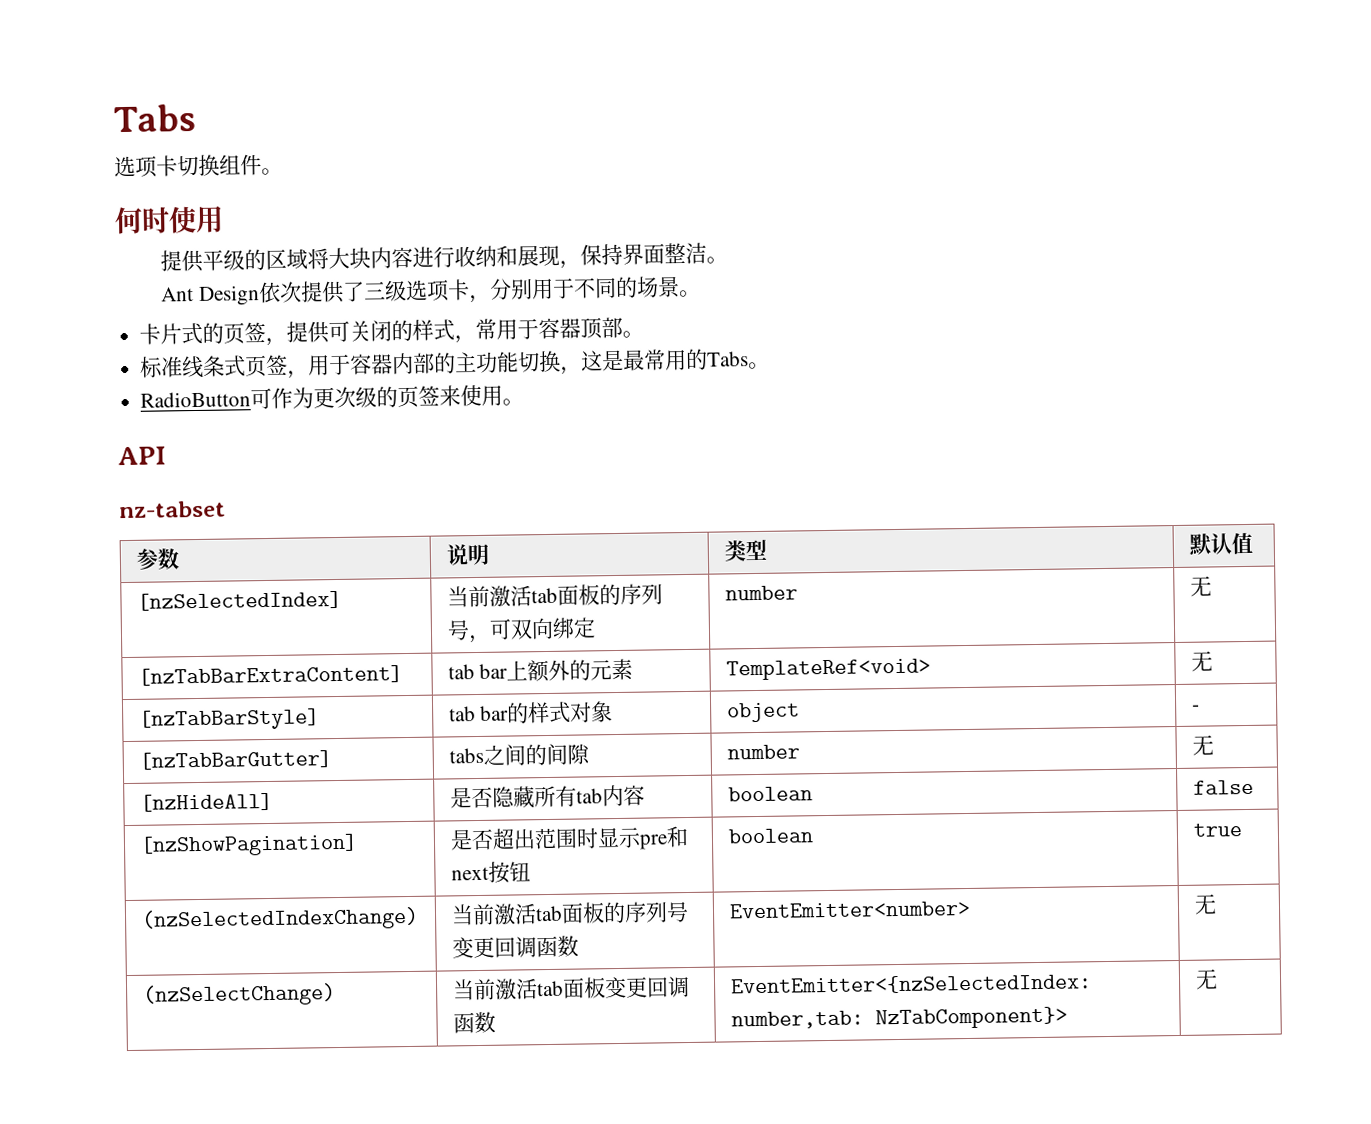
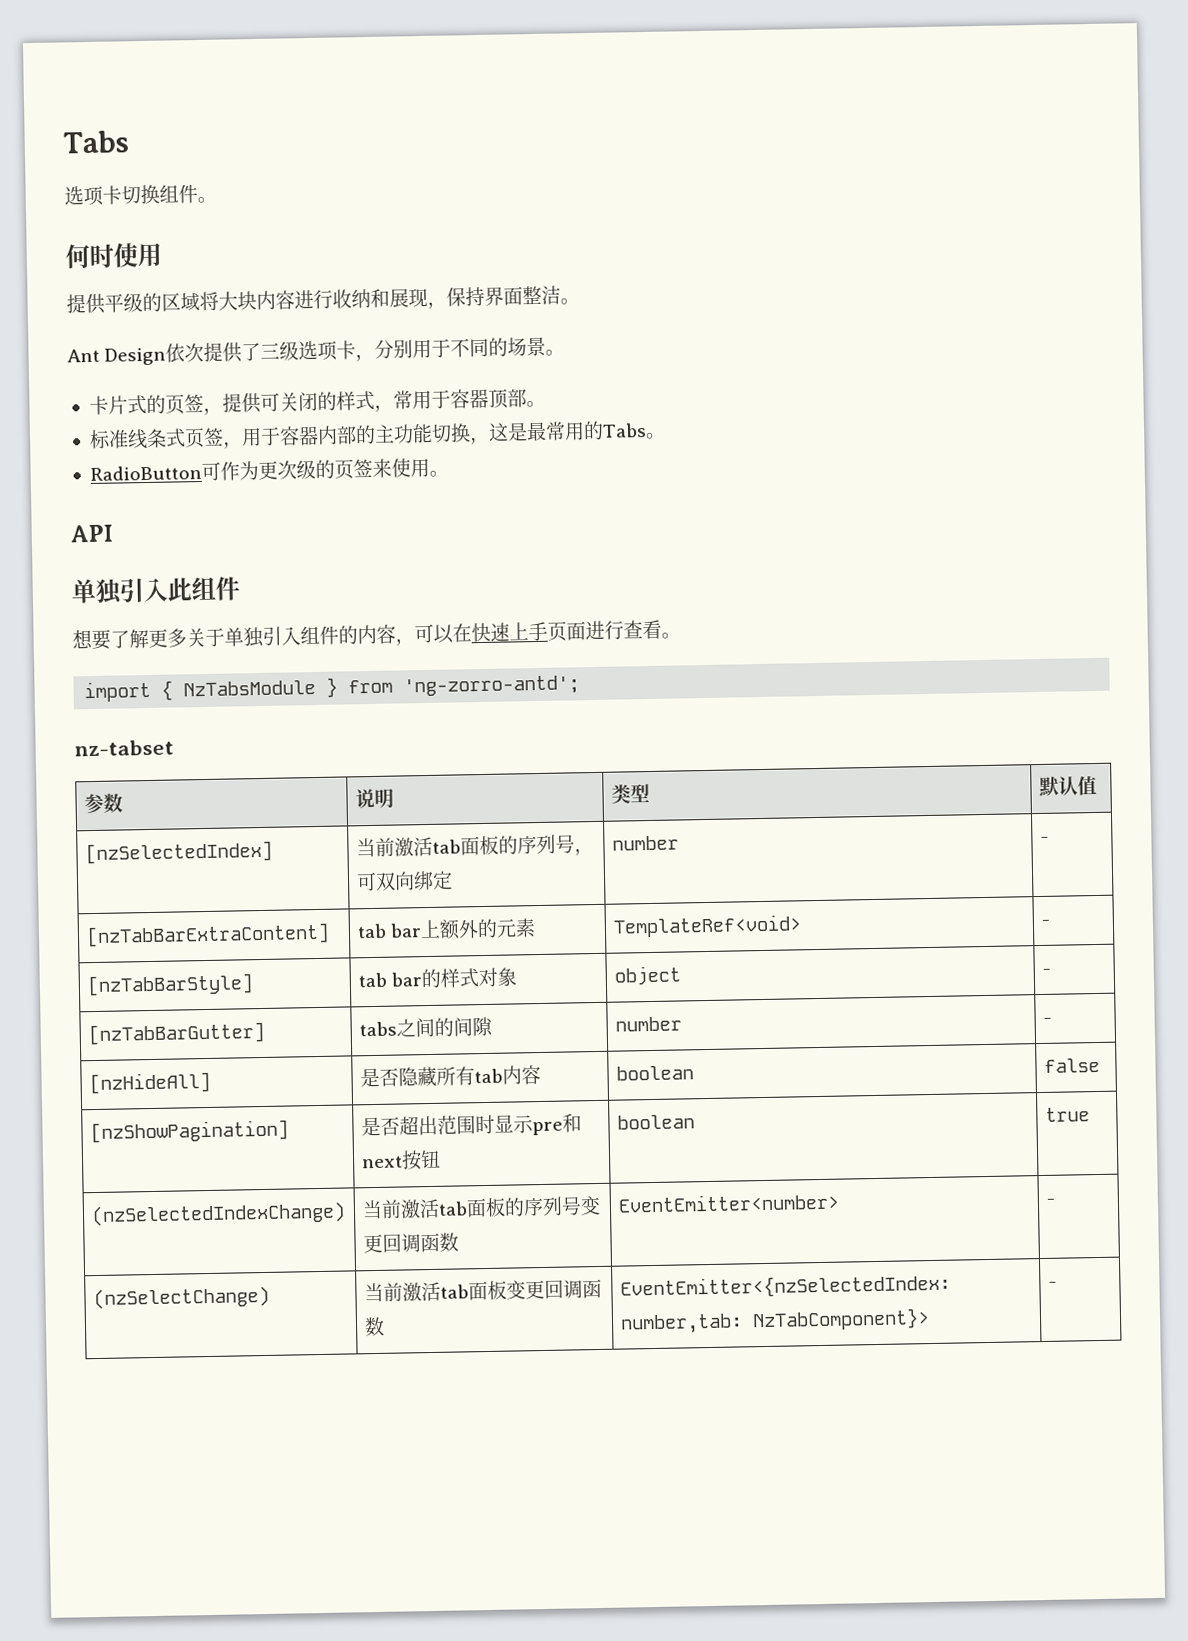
(166, 456) none -> [71,576,240,605] [72,619,681,650] [84,675,581,703] // 单独引入此组件 // 想要了解更多关于单独引入组件的内容，可以在快速上手页面进行查看。 // import { NzTabsModule } from 'ng-zorro-antd';
[1189,575,1212,597] 无 -> [1039,836,1049,843] -
[1190,650,1213,672] 无 -> [1040,919,1050,926] -
[1191,734,1214,756] 无 -> [1042,1017,1052,1024] -
[1193,893,1217,915] 无 -> [1045,1198,1055,1205] -
[1194,968,1218,990] 无 -> [1047,1281,1057,1288] -

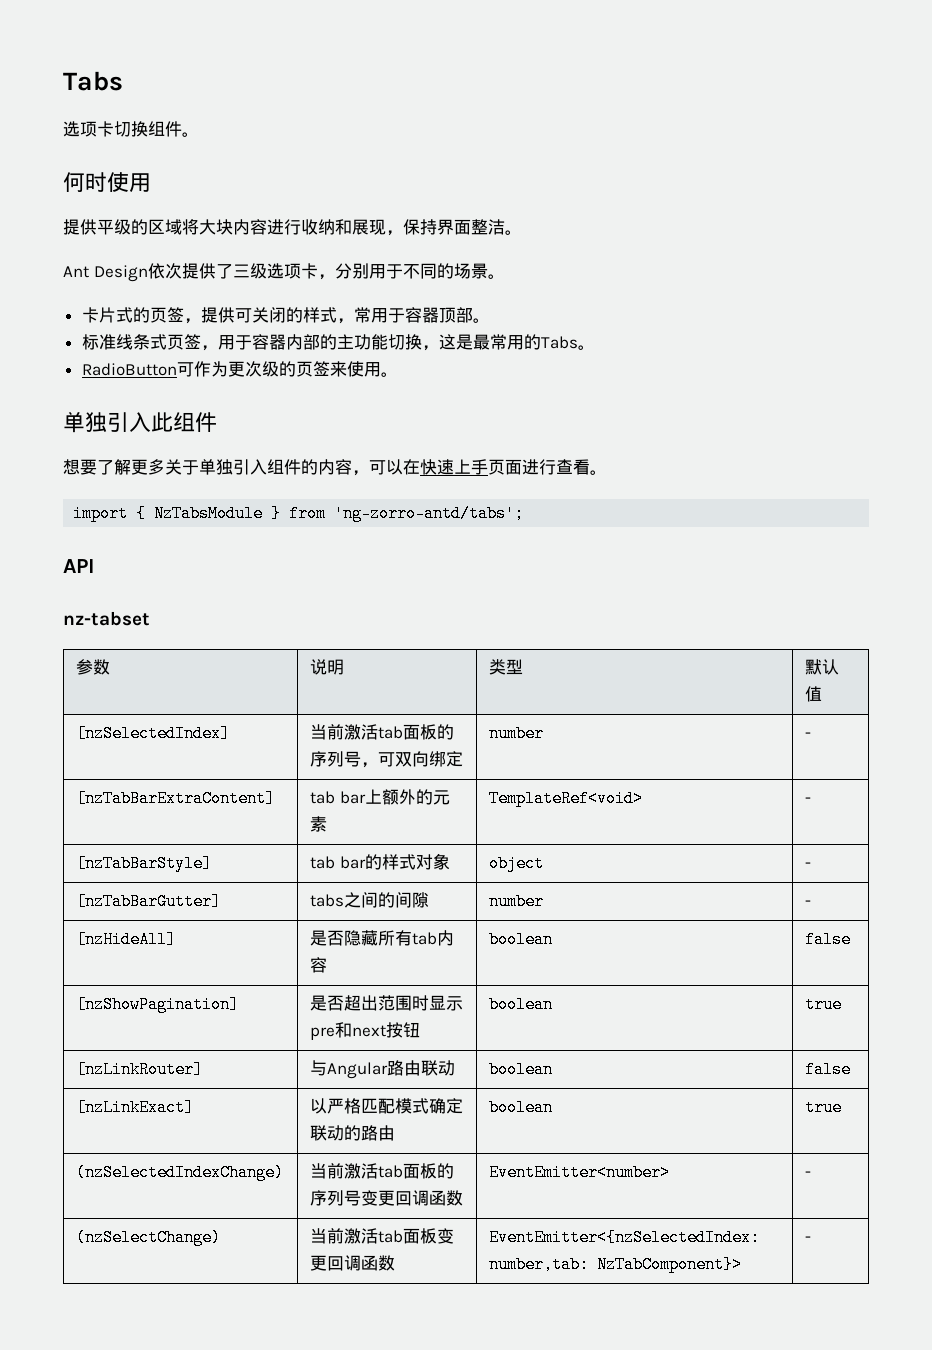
[70,524,113,543] // API -> (398, 374) none
[403,675,581,697] 'ng-zorro-antd'; -> [334,505,525,522] [63,559,95,573] 'ng-zorro-antd/tabs'; // API
(1090, 1114) none -> [76,1061,204,1078] [310,1060,456,1079] [489,1061,554,1078] [805,1061,852,1078] [76,1099,195,1116] [310,1098,464,1114] [310,1125,396,1141] [489,1099,554,1116] [805,1099,843,1116] // [nzLinkRouter] | 与Angular路由联动 | boolean | false // [nzLinkExact] | 以严格匹配模式确定联动的路由 | boolean | true

